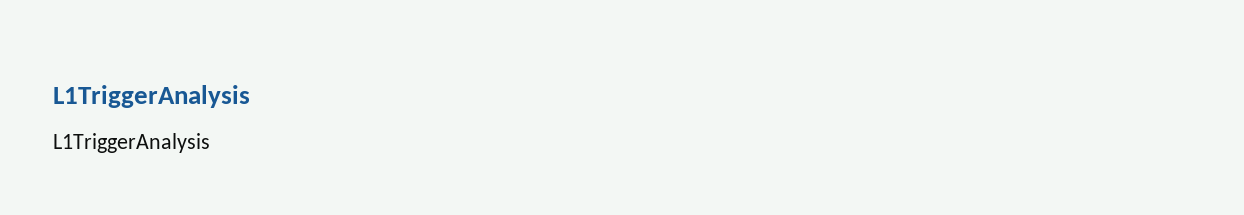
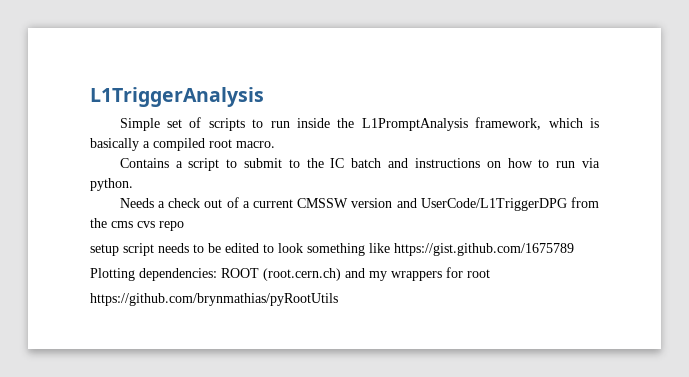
[53,133,210,153] L1TriggerAnalysis -> [119,117,599,131] [90,138,275,151] [119,158,601,171] [90,178,133,191] [119,197,599,211] [90,218,184,231] [90,243,574,256] [90,267,490,281] [90,293,338,306] Simple set of scripts to run inside the L1PromptAnalysis framework, which is basically a compiled root macro. // Contains a script to submit to the IC batch and instructions on how to run via python. // Needs a check out of a current CMSSW version and UserCode/L1TriggerDPG from the cms cvs repo // setup script needs to be edited to look something like https://gist.github.com/1675789 // Plotting dependencies: ROOT (root.cern.ch) and my wrappers for root // https://github.com/brynmathias/pyRootUtils

